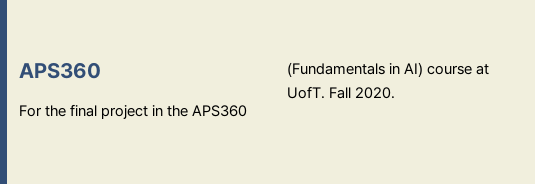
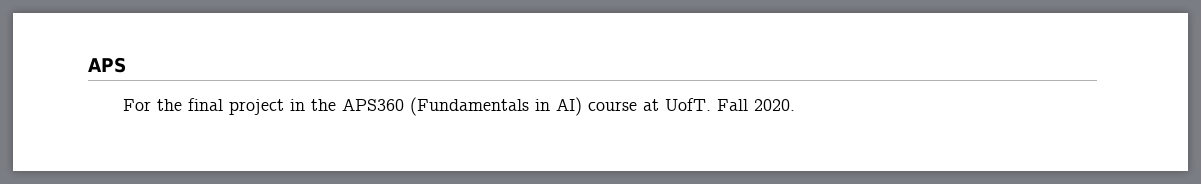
[19,62,101,79] APS360 -> [88,57,126,73] APS

